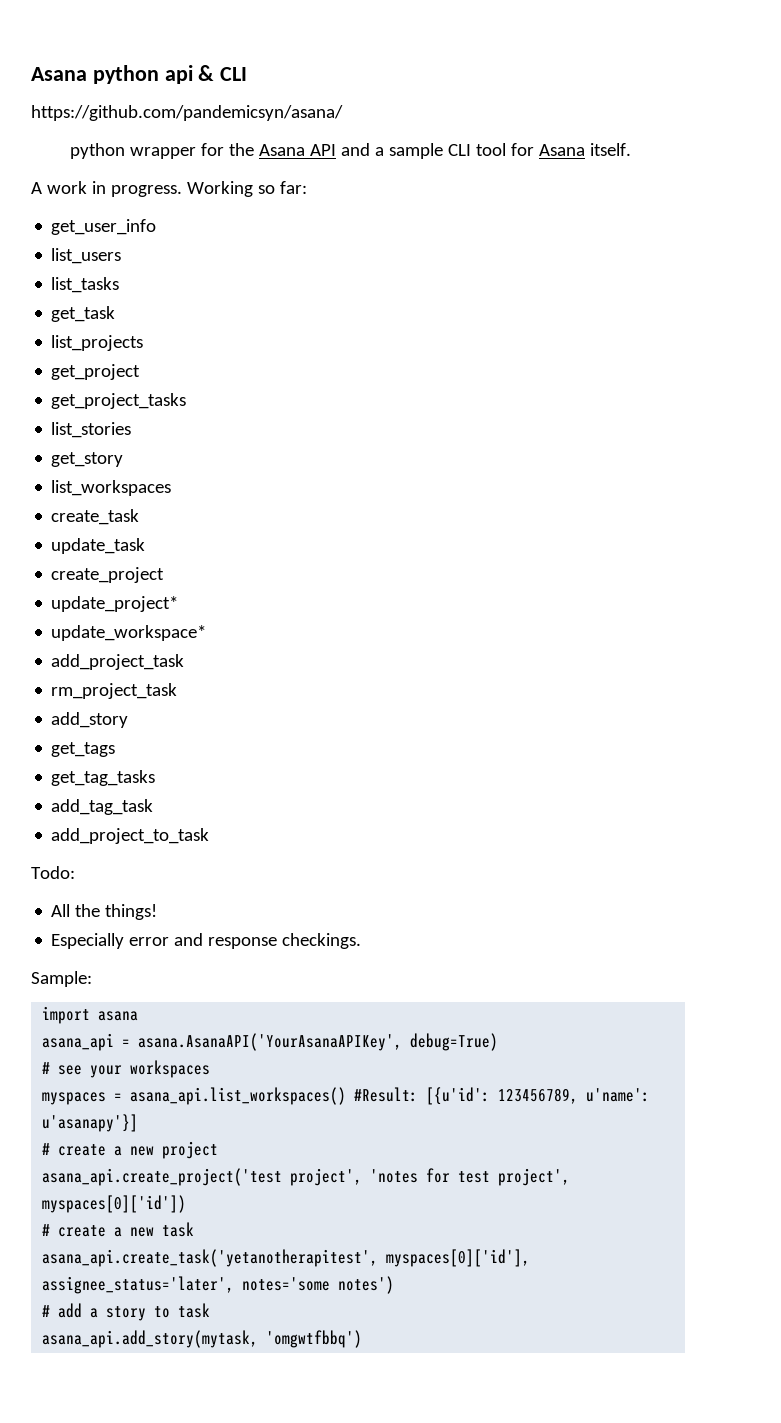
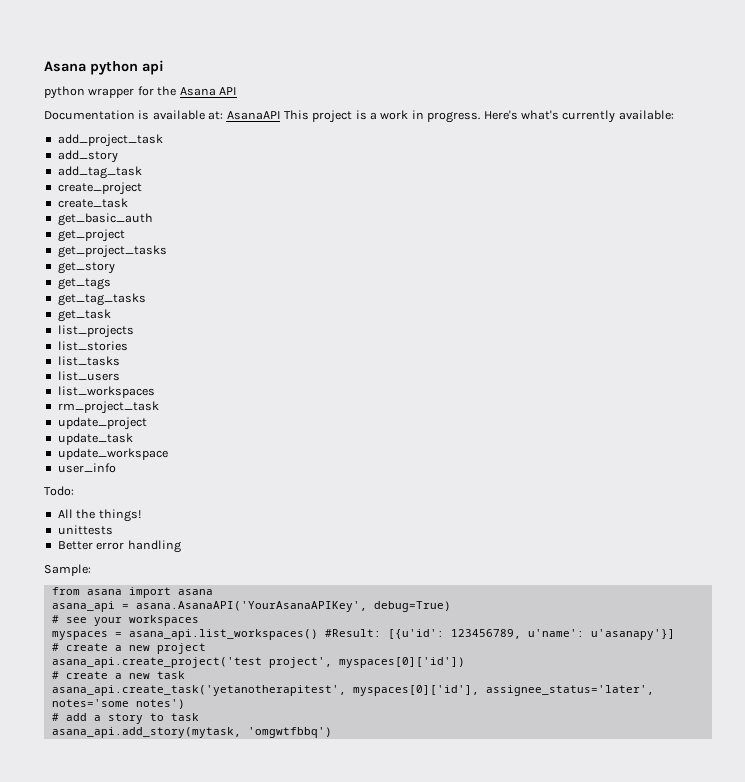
[198,65,248,81] [31,105,343,121] & CLI // https://github.com/pandemicsyn/asana/ -> (164, 67) none
[340,143,631,159] [31,181,307,197] [51,219,157,235] [51,248,122,264] [51,277,120,293] and a sample CLI tool for Asana itself. // A work in progress. Working so far: // get_user_info // list_users // list_tasks -> [44,110,674,123] [57,134,163,147] [57,150,118,163] [57,166,142,179] [57,182,142,195] [57,198,128,208] [57,213,153,226] [57,229,125,242] [57,245,167,258] [57,262,115,274] [57,278,111,290] [57,293,146,306] // Documentation is available at: AsanaAPI This project is a work in progress. Here's what's currently available: // add_project_task // add_story // add_tag_task // create_project // create_task // get_basic_auth // get_project // get_project_tasks // get_story // get_tags // get_tag_tasks
[51,364,141,380] [51,393,187,409] // get_project // get_project_tasks -> (134, 331) none
[51,452,124,467] get_story -> [57,356,120,366] [57,371,120,381] list_tasks // list_users
[51,509,140,525] create_task -> [57,401,159,414] [57,417,147,430] rm_project_task // update_project
[51,567,165,583] [51,596,179,612] [51,625,207,641] [51,654,185,670] [51,683,178,699] [51,712,129,728] [51,742,116,757] [51,770,156,786] [51,799,154,815] [51,828,210,844] create_project // update_project* // update_workspace* // add_project_task // rm_project_task // add_story // get_tags // get_tag_tasks // add_tag_task // add_project_to_task -> [57,448,168,460] [57,463,116,473] update_workspace // user_info
[51,933,362,949] Especially error and response checkings. -> [57,525,113,535] [57,540,181,553] unittests // Better error handling
(92, 979) none -> [51,587,122,595] from asana
[370,1168,571,1186] 'notes for test project', -> (332, 662) none

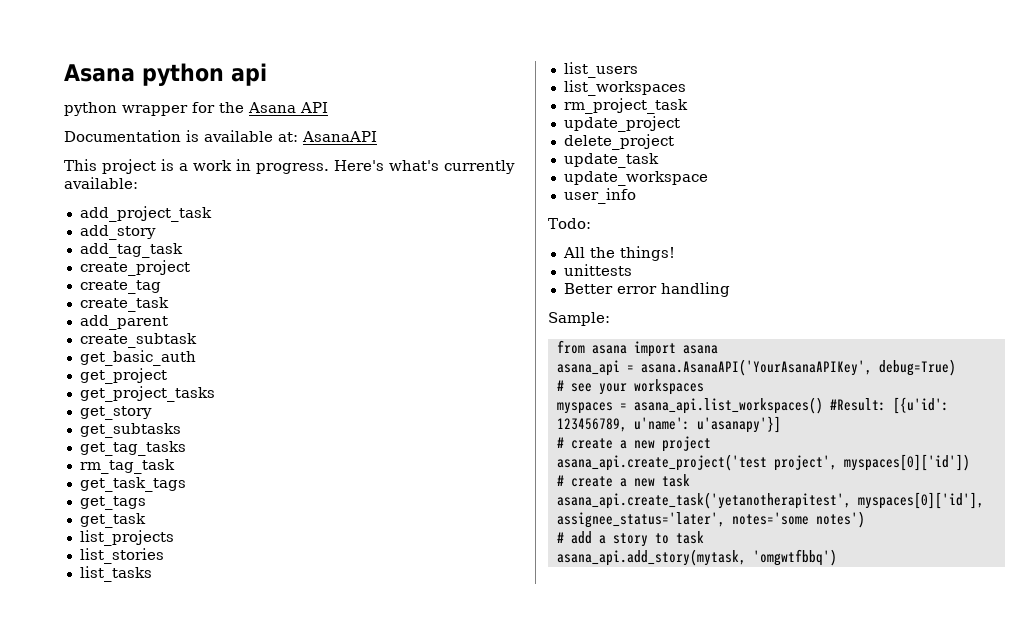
(281, 115) none -> (377, 136) //
(142, 188) none -> [79,280,161,294] // create_tag
(128, 203) none -> [79,315,168,330] [79,333,197,348] // add_parent // create_subtask
[57,278,111,290] get_tags -> [79,423,181,438] get_subtasks
(146, 299) none -> [79,459,175,474] [79,477,186,492] [79,496,146,510] // rm_tag_task // get_task_tags // get_tags
(147, 423) none -> [563,134,674,150] // delete_project

